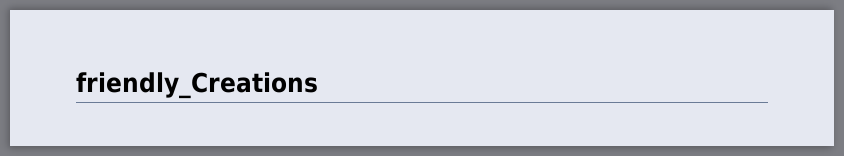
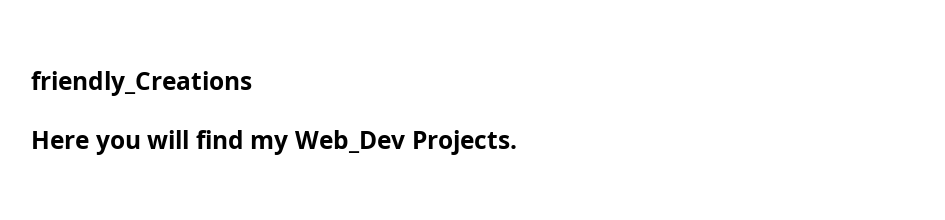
(318, 85) none -> [31,130,517,155] // Here you will find my Web_Dev Projects.

